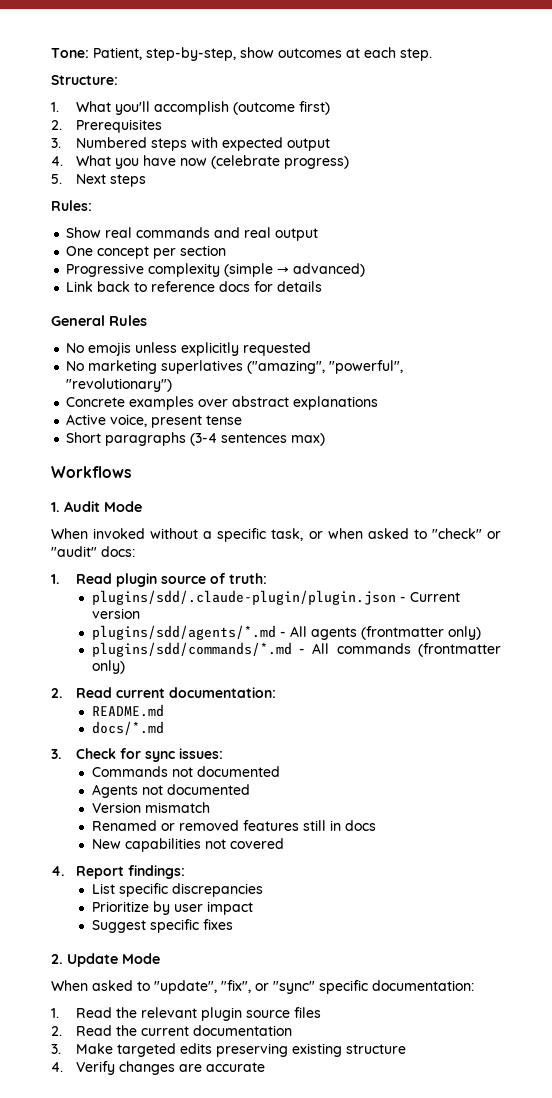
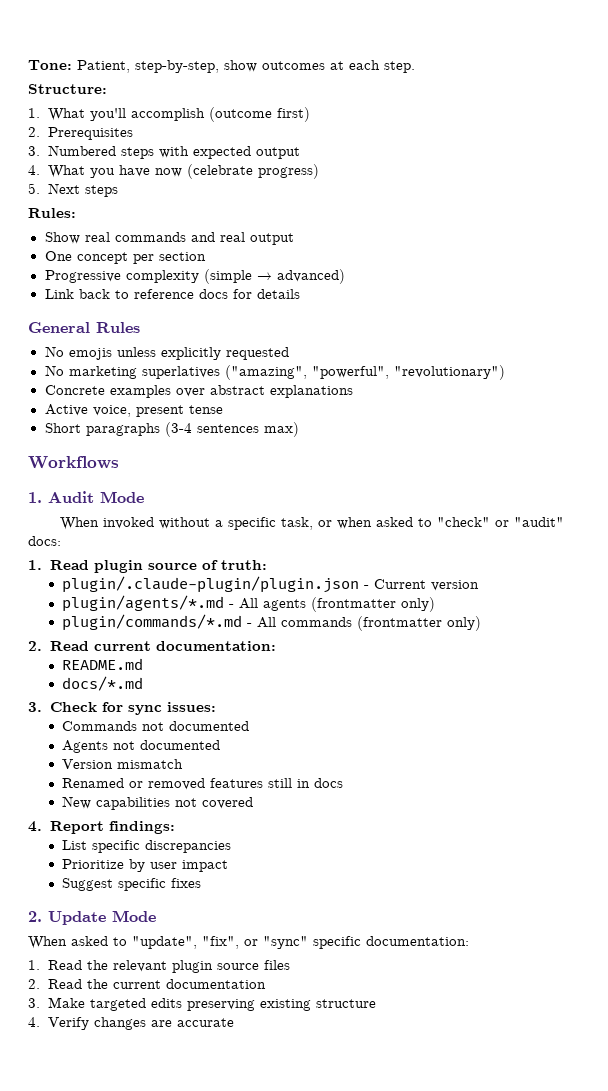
[91,590,396,605] plugins/sdd/.claude-plugin/plugin.json -> [62,576,360,593] plugin/.claude-plugin/plugin.json
[91,625,276,640] plugins/sdd/agents/*.md -> [62,595,225,612] plugin/agents/*.md
[91,642,292,657] plugins/sdd/commands/*.md -> [62,614,243,631] plugin/commands/*.md

